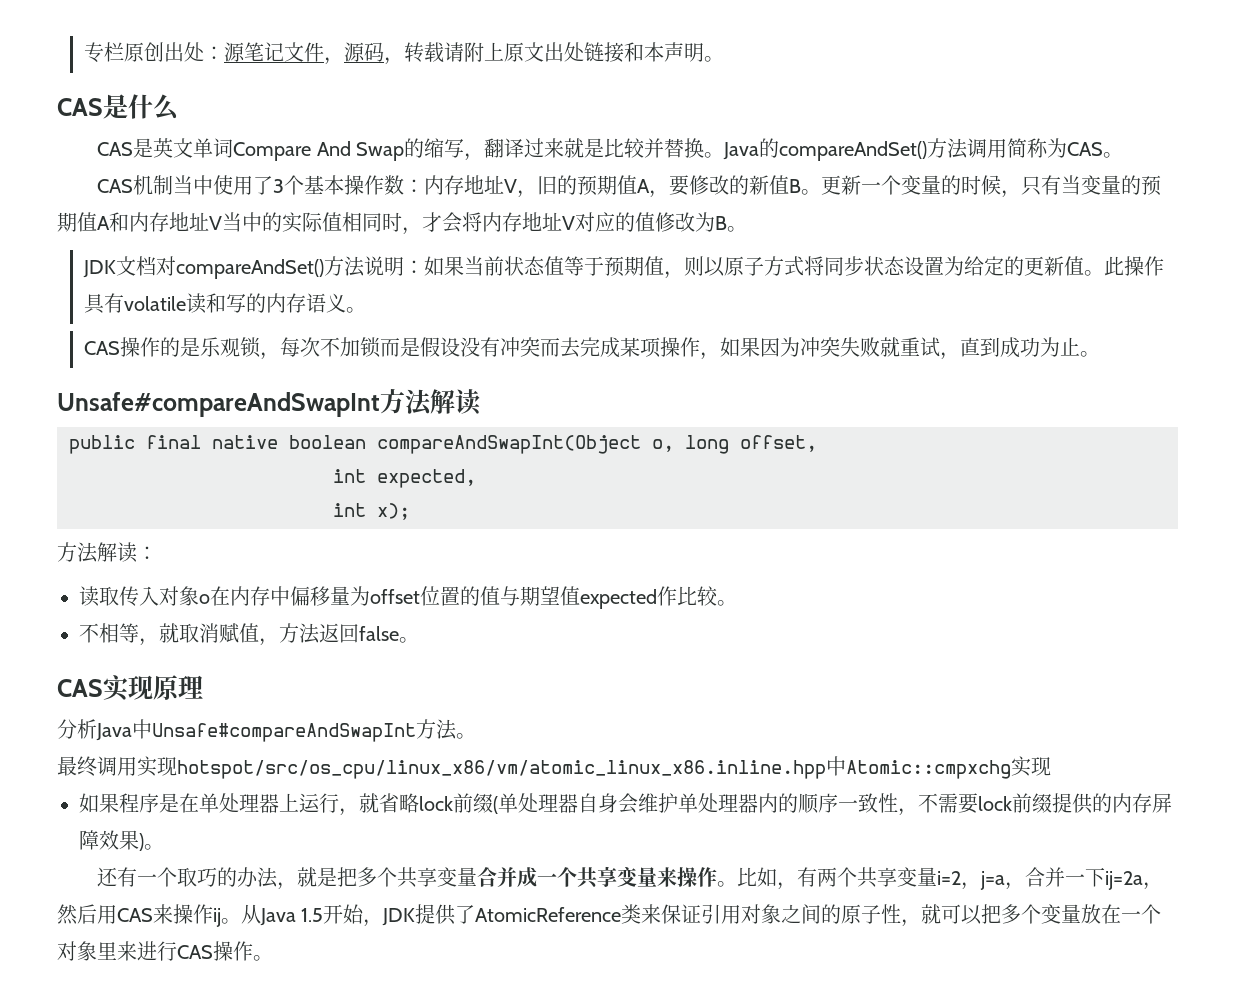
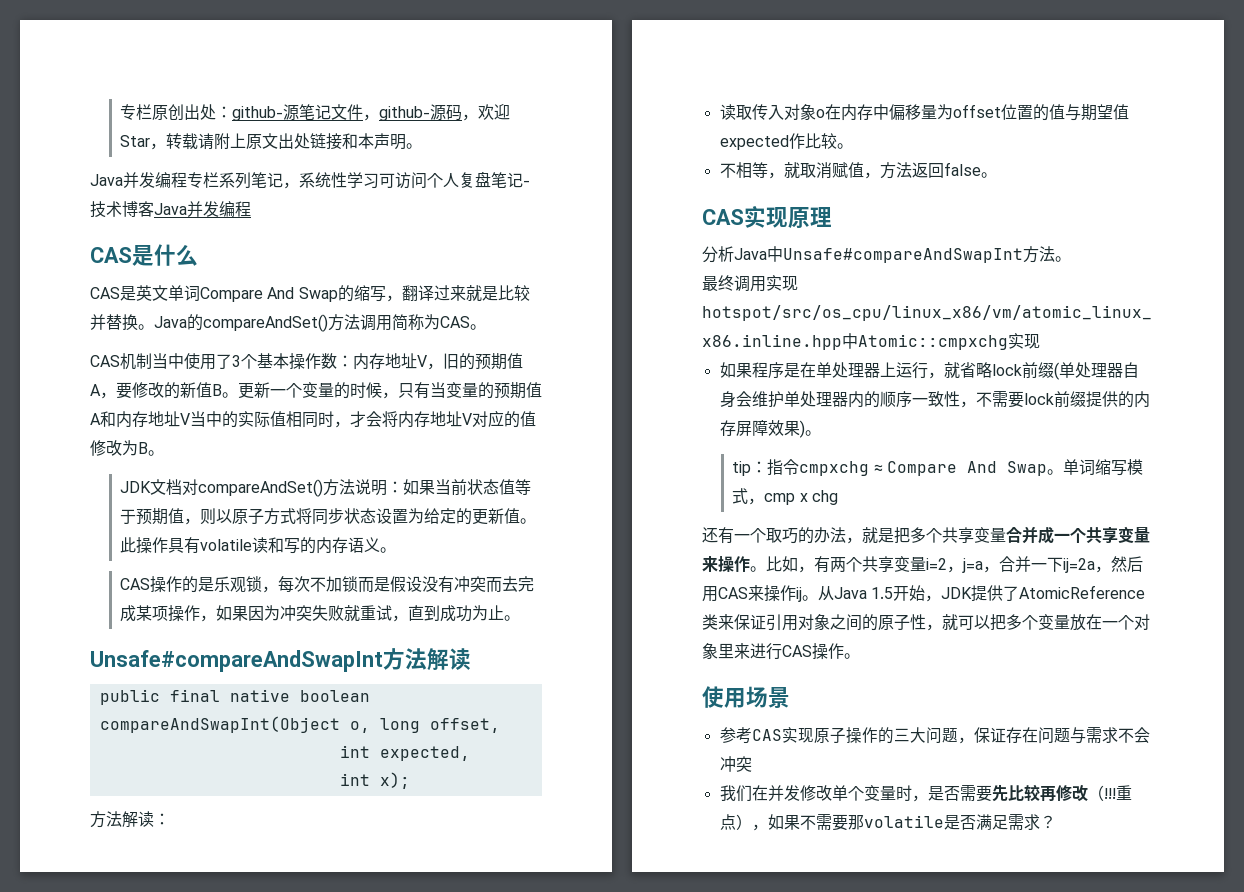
(225, 53) none -> [232,106,284,121] github-
[344,42,385,62] 源码 -> [379,104,511,121] [120,135,151,147] github-源码，欢迎Star
(725, 59) none -> [90,171,530,189] [90,201,251,218] // Java并发编程专栏系列笔记，系统性学习可访问个人复盘笔记-技术博客Java并发编程
(164, 847) none -> [732,459,1144,476] [732,488,839,505] // tip：指令cmpxchg ≈ Compare And Swap。单词缩写模式，cmp x chg
(273, 958) none -> [702,686,790,708] [719,727,1150,744] [719,756,752,772] [719,784,1132,802] [719,814,1056,831] // 使用场景 // 参考CAS实现原子操作的三大问题，保证存在问题与需求不会冲突 // 我们在并发修改单个变量时，是否需要先比较再修改（!!!重点），如果不需要那volatile是否满足需求？

